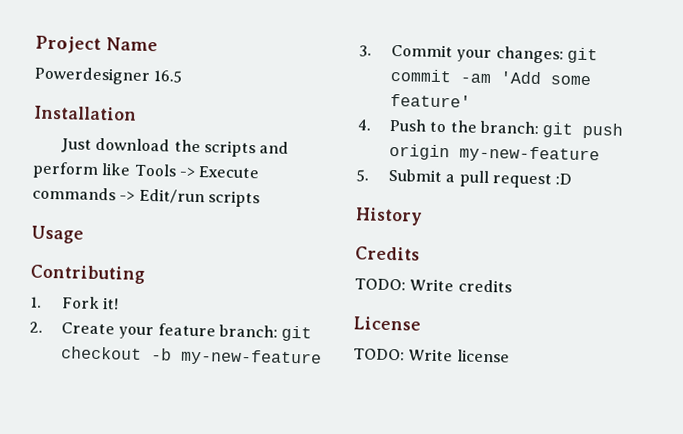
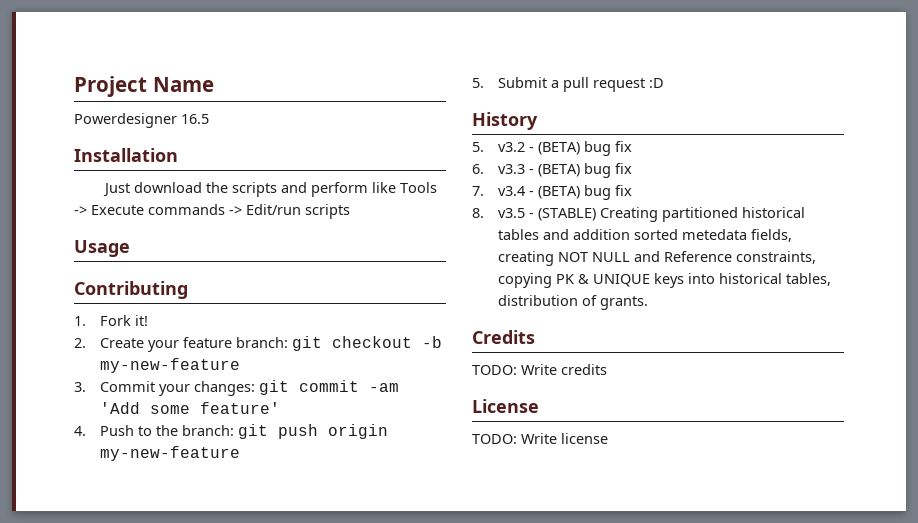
(423, 216) none -> [472,141,633,156] [472,163,633,178] [472,185,633,200] [472,207,806,222] [498,229,793,242] [498,251,817,266] [498,273,832,288] [498,295,649,310] // 5. v3.2 - (BETA) bug fix // 6. v3.3 - (BETA) bug fix // 7. v3.4 - (BETA) bug fix // 8. v3.5 - (STABLE) Creating partitioned historical tables and addition sorted metedata fields, creating NOT NULL and Reference constraints, copying PK & UNIQUE keys into historical tables, distribution of grants.

